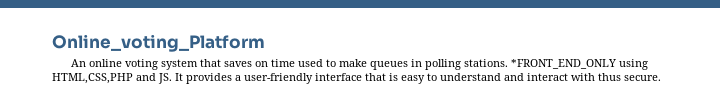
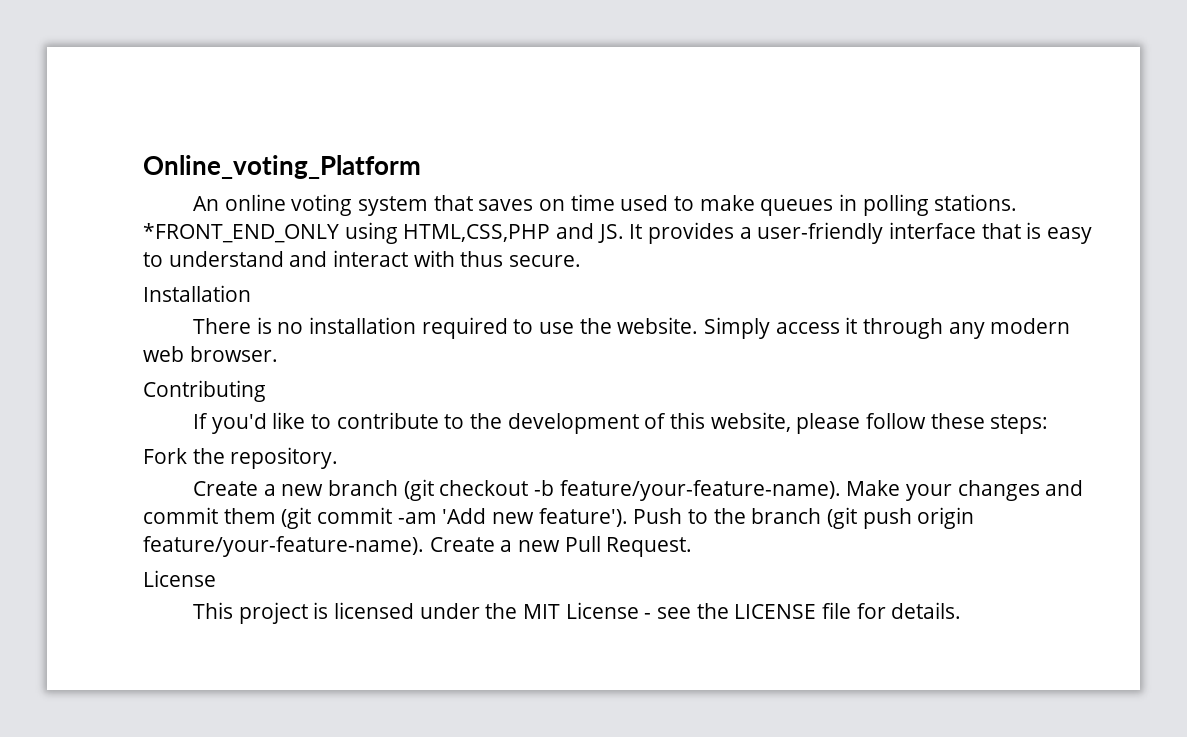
(661, 78) none -> [143,285,251,302] [193,317,1071,339] [143,346,278,362] [143,380,266,402] [193,412,1049,434] [143,447,339,469] [193,479,1084,501] [143,507,975,529] [143,536,693,557] [143,570,216,587] [193,602,962,624] // Installation // There is no installation required to use the website. Simply access it through any modern web browser. // Contributing // If you'd like to contribute to the development of this website, please follow these steps: // Fork the repository. // Create a new branch (git checkout -b feature/your-feature-name). Make your changes and commit them (git commit -am 'Add new feature'). Push to the branch (git push origin feature/your-feature-name). Create a new Pull Request. // License // This project is licensed under the MIT License - see the LICENSE file for details.

